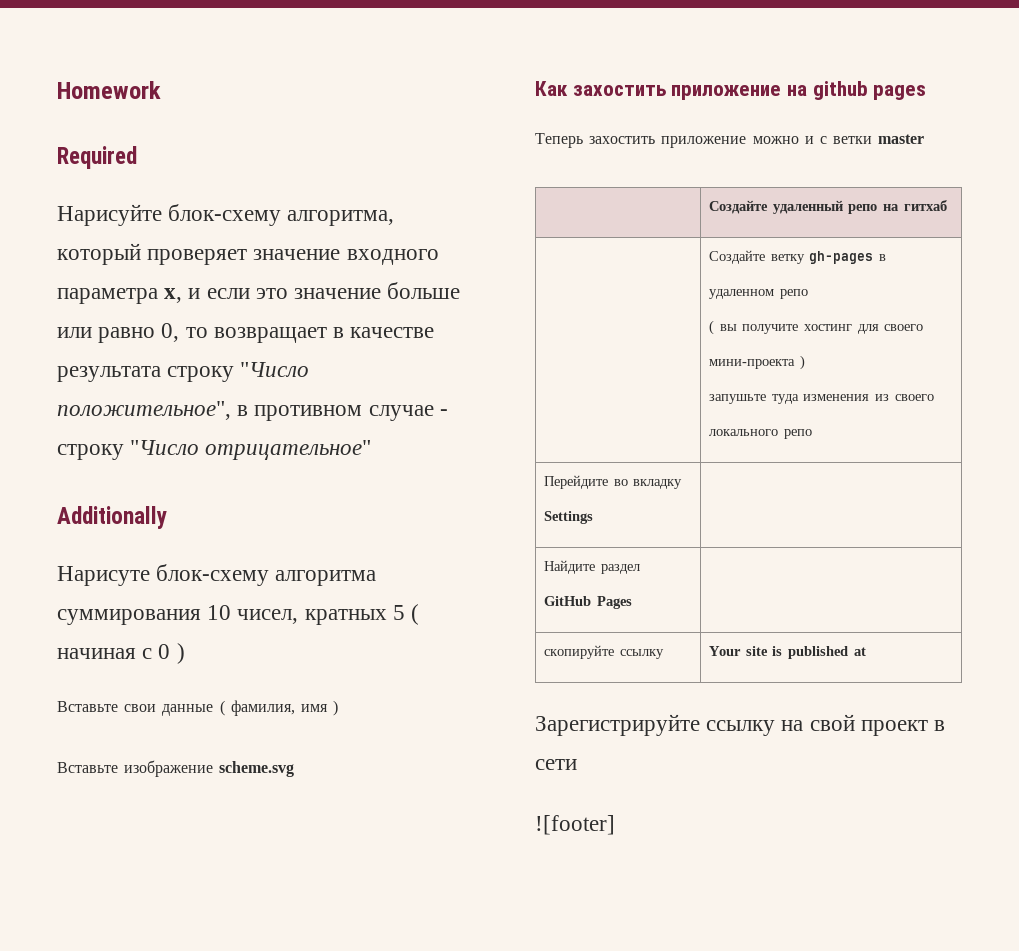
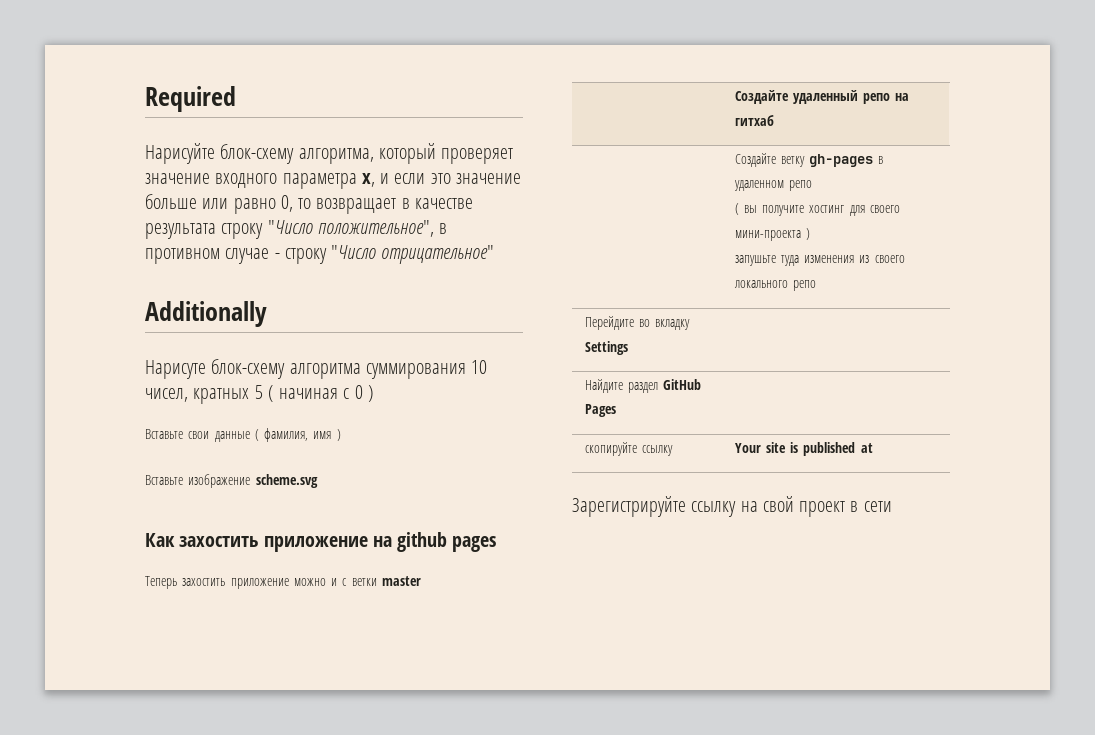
[57,81,161,99] Homework // -> (145, 99) none
[535,815,615,835] // ![footer] -> (892, 506) none

